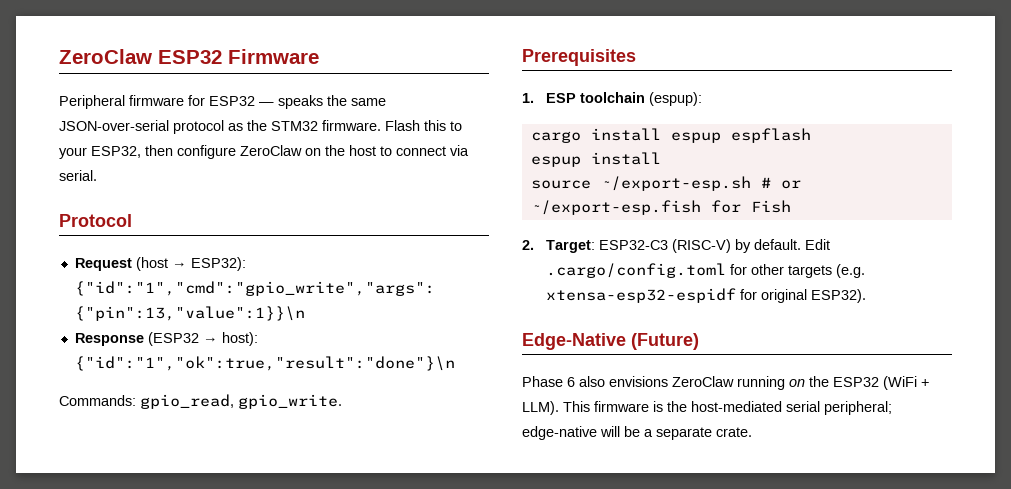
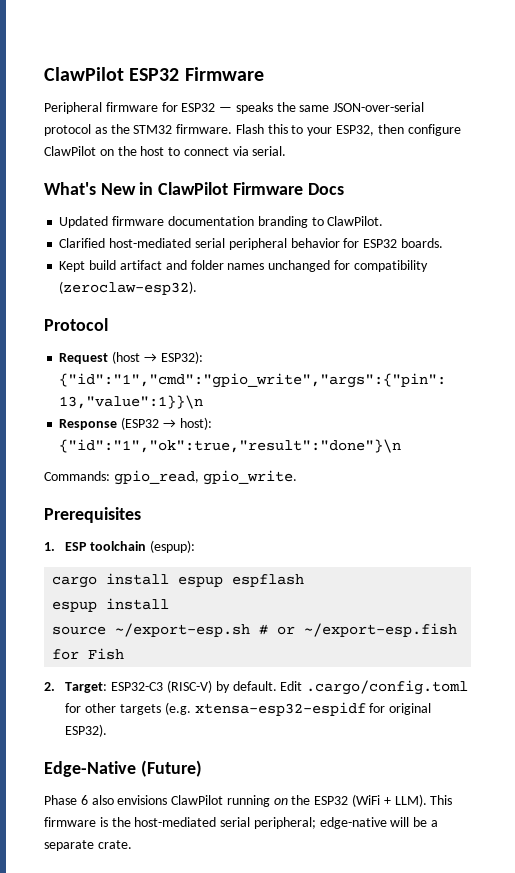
[59,49,152,64] ZeroClaw -> [44,67,124,81] ClawPilot
[240,145,302,156] ZeroClaw -> [44,146,96,156] ClawPilot
(97, 175) none -> [44,182,344,195] [59,216,384,228] [59,238,443,250] [59,260,428,272] [59,281,198,295] // What's New in ClawPilot Firmware Docs // Updated firmware documentation branding to ClawPilot. // Clarified host-mediated serial peripheral behavior for ESP32 boards. // Kept build artifact and folder names unchanged for compatibility (zeroclaw-esp32).
[672,376,734,387] ZeroClaw -> [171,795,224,805] ClawPilot

